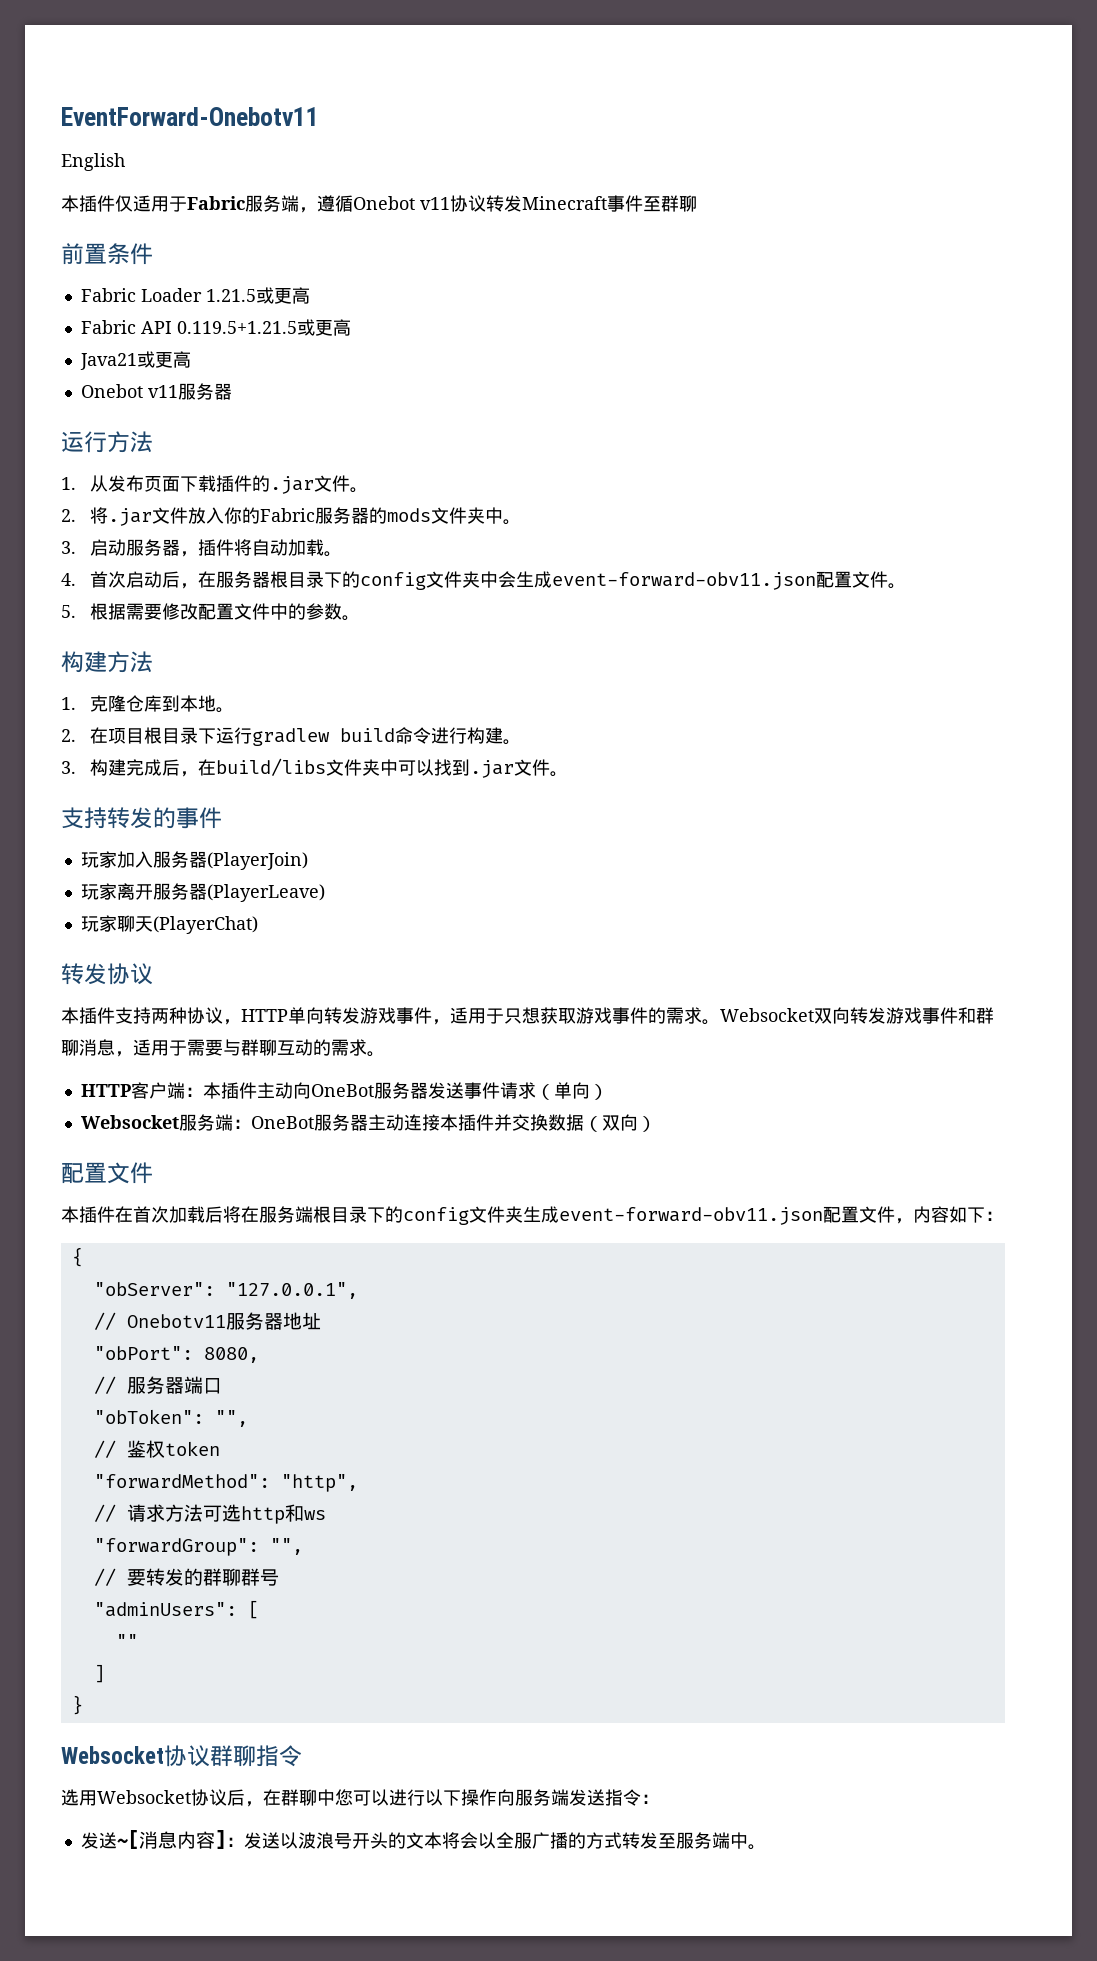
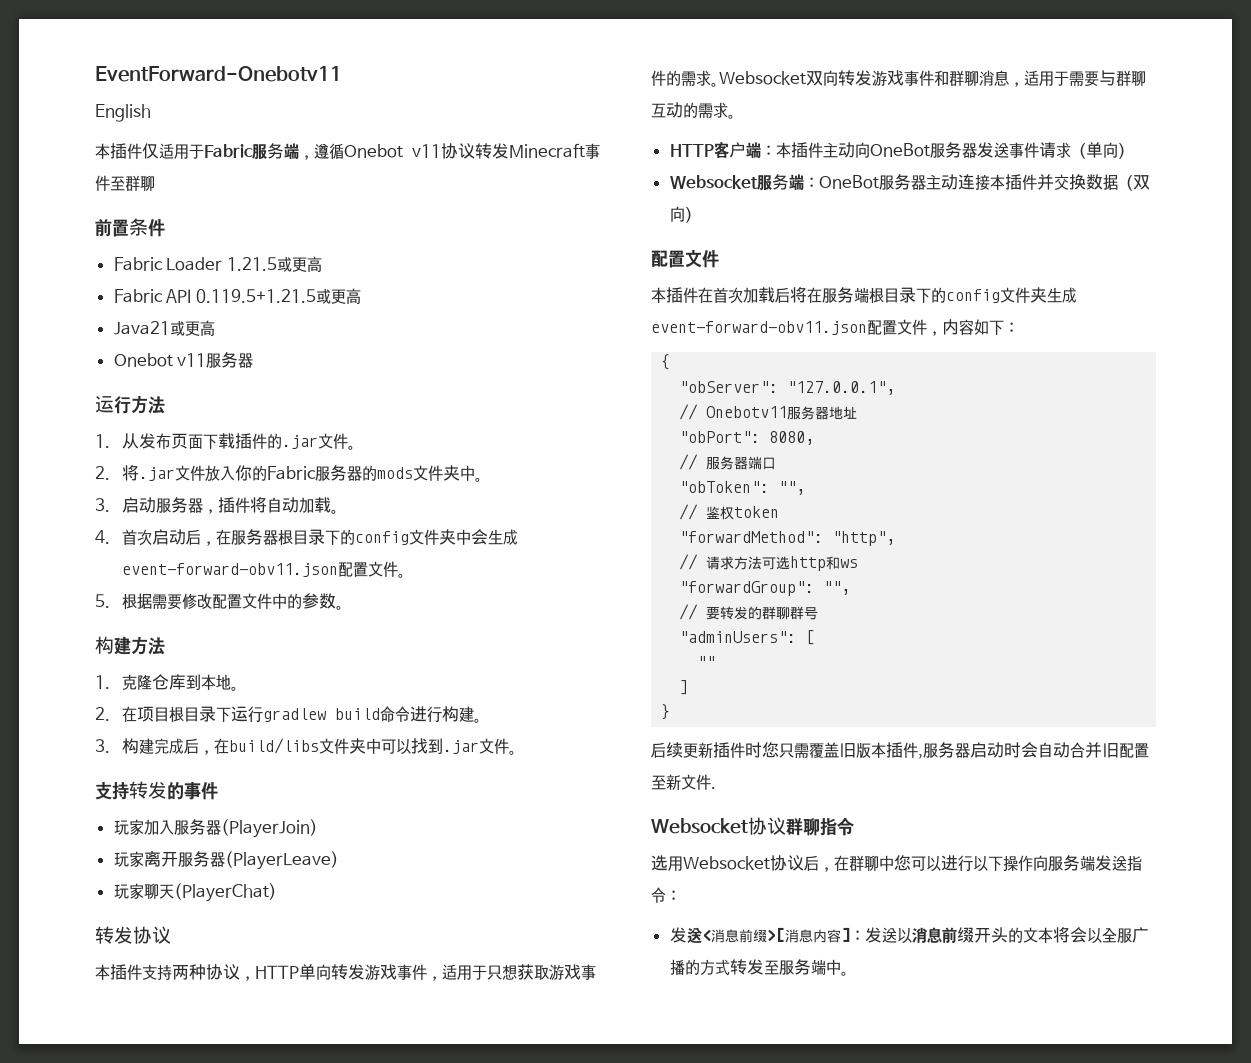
(83, 1705) none -> [651,742,1149,759] [651,774,716,790] // 后续更新插件时您只需覆盖旧版本插件,服务器启动时会自动合并旧配置至新文件.
[116,1830,139,1849] ~[ -> [701,927,785,943] <消息前缀>[
[297,1832,352,1849] 波浪号 -> [911,927,974,943] 消息前缀

